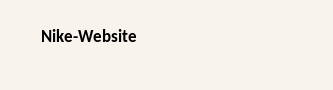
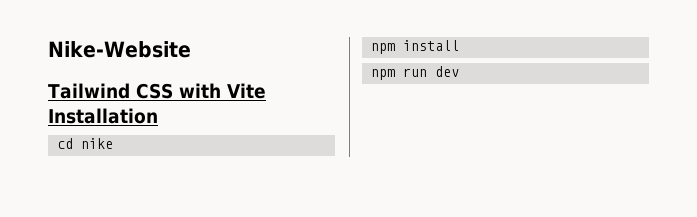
(137, 35) none -> [48,83,266,99] [48,108,158,124] [57,138,113,149] [371,40,459,54] [371,66,459,80] // Tailwind CSS with Vite Installation // cd nike // npm install // npm run dev

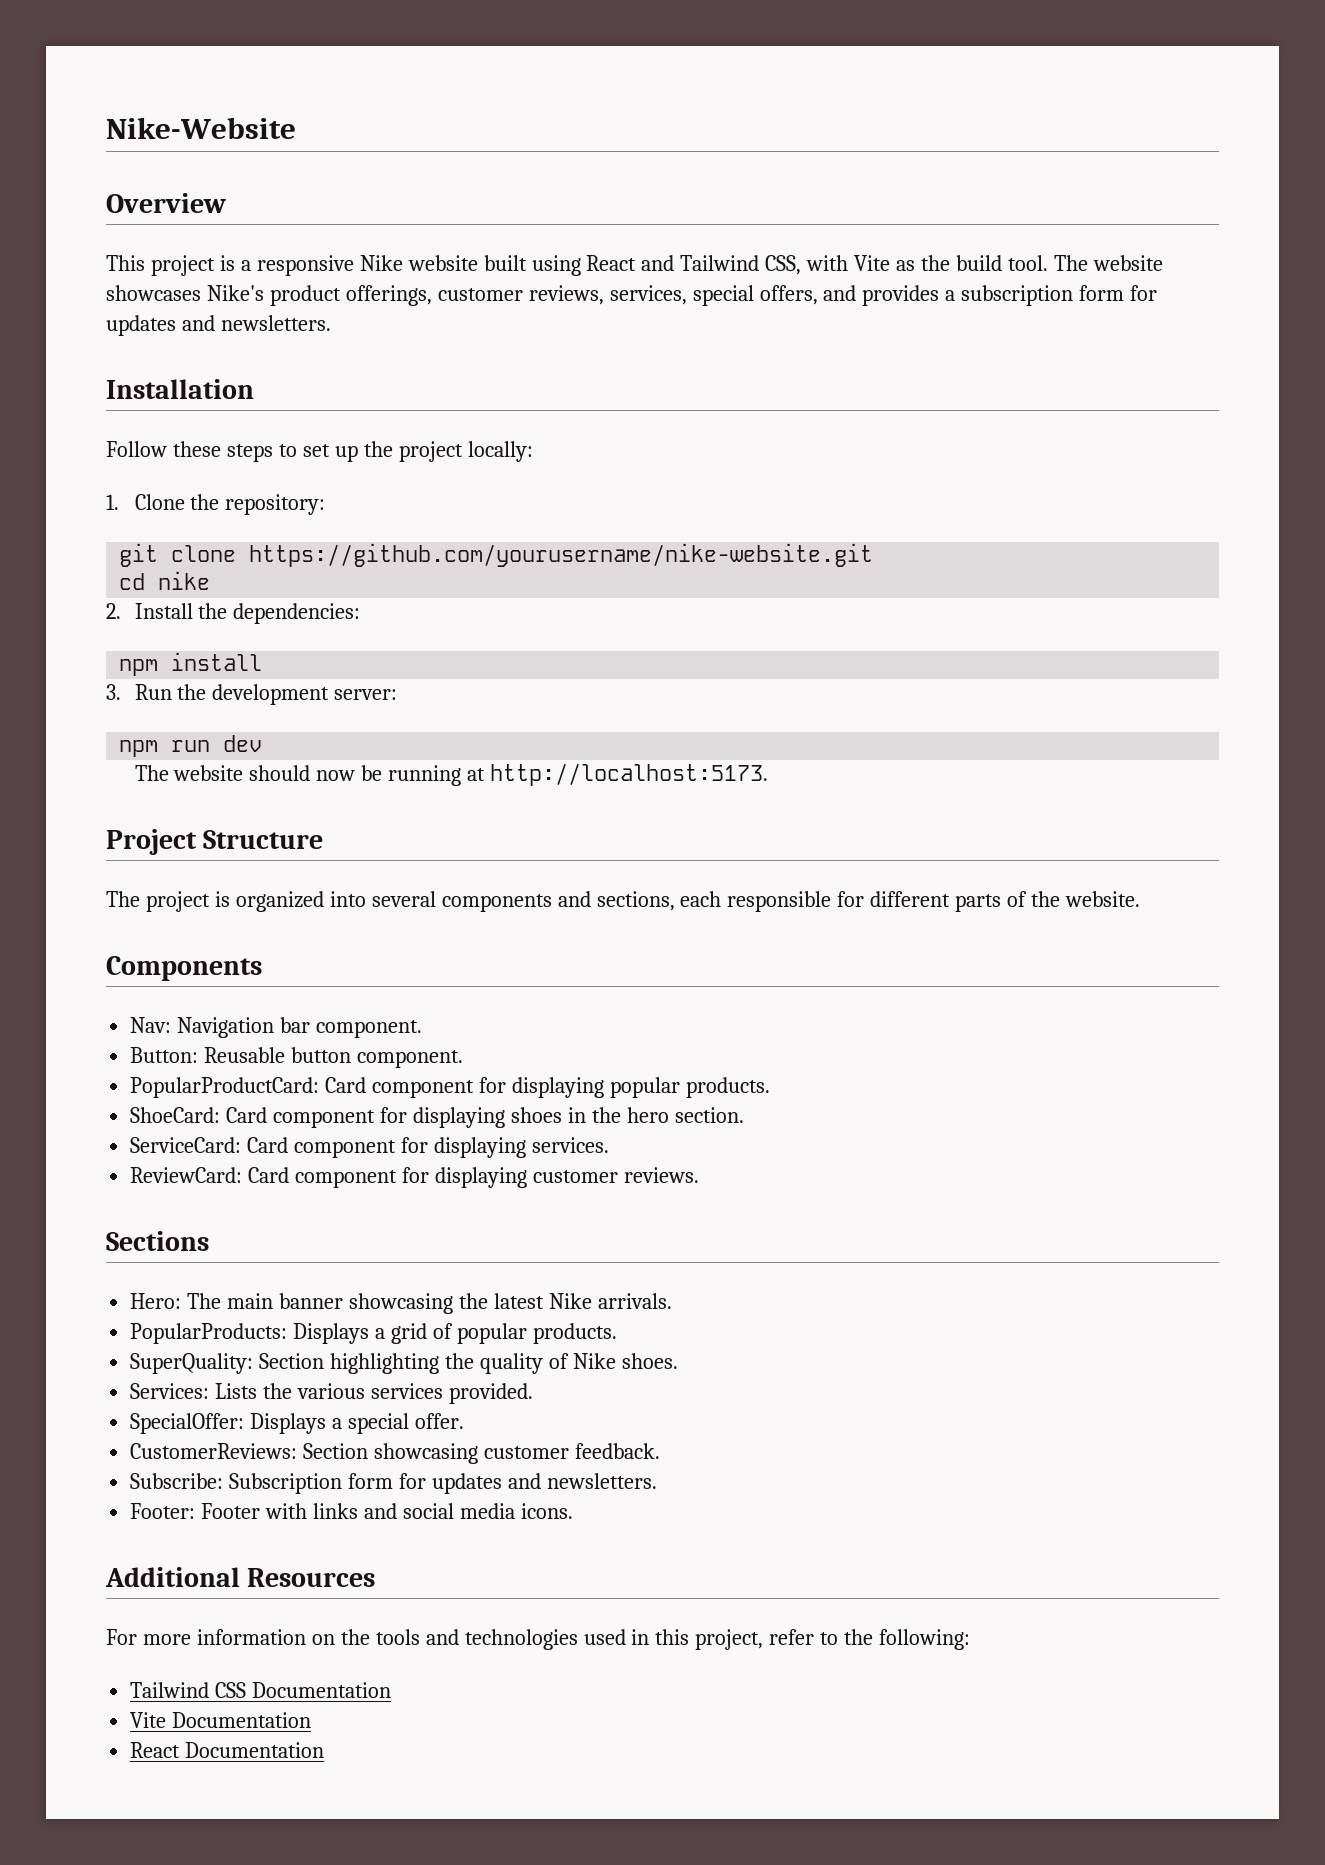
[48,83,266,99] [48,108,158,124] [57,138,113,149] [371,40,459,54] [371,66,459,80] Tailwind CSS with Vite Installation // cd nike // npm install // npm run dev -> [106,193,226,213] [106,255,1163,276] [106,285,1158,306] [106,315,331,336] [106,379,254,399] [106,441,533,462] [106,494,326,515] [119,543,874,567] [119,571,211,590] [106,603,361,624] [119,652,263,676] [106,684,398,705] [119,735,263,757] [134,763,769,786] [106,829,324,855] [106,891,1141,912] [106,956,262,981] [130,1017,423,1038] [130,1047,464,1068] [130,1077,770,1098] [130,1107,744,1128] [130,1137,609,1158] [130,1167,699,1188] [106,1231,209,1251] [130,1293,672,1314] [130,1323,617,1344] [130,1353,678,1374] [130,1383,533,1404] [130,1413,464,1434] [130,1443,660,1464] [130,1473,657,1494] [130,1503,573,1519] [105,1567,376,1587] [106,1629,971,1650] [130,1682,392,1698] [130,1712,312,1728] [130,1742,325,1758] Overview // This project is a responsive Nike website built using React and Tailwind CSS, with Vite as the build tool. The website showcases Nike's product offerings, customer reviews, services, special offers, and provides a subscription form for updates and newsletters. // Installation // Follow these steps to set up the project locally: // 1. Clone the repository: // git clone https://github.com/yourusername/nike-website.git // cd nike // 2. Install the dependencies: // npm install // 3. Run the development server: // npm run dev // The website should now be running at http://localhost:5173. // Project Structure // The project is organized into several components and sections, each responsible for different parts of the website. // Components // Nav: Navigation bar component. // Button: Reusable button component. // PopularProductCard: Card component for displaying popular products. // ShoeCard: Card component for displaying shoes in the hero section. // ServiceCard: Card component for displaying services. // ReviewCard: Card component for displaying customer reviews. // Sections // Hero: The main banner showcasing the latest Nike arrivals. // PopularProducts: Displays a grid of popular products. // SuperQuality: Section highlighting the quality of Nike shoes. // Services: Lists the various services provided. // SpecialOffer: Displays a special offer. // CustomerReviews: Section showcasing customer feedback. // Subscribe: Subscription form for updates and newsletters. // Footer: Footer with links and social media icons. // Additional Resources // For more information on the tools and technologies used in this project, refer to the following: // Tailwind CSS Documentation // Vite Documentation // React Documentation

